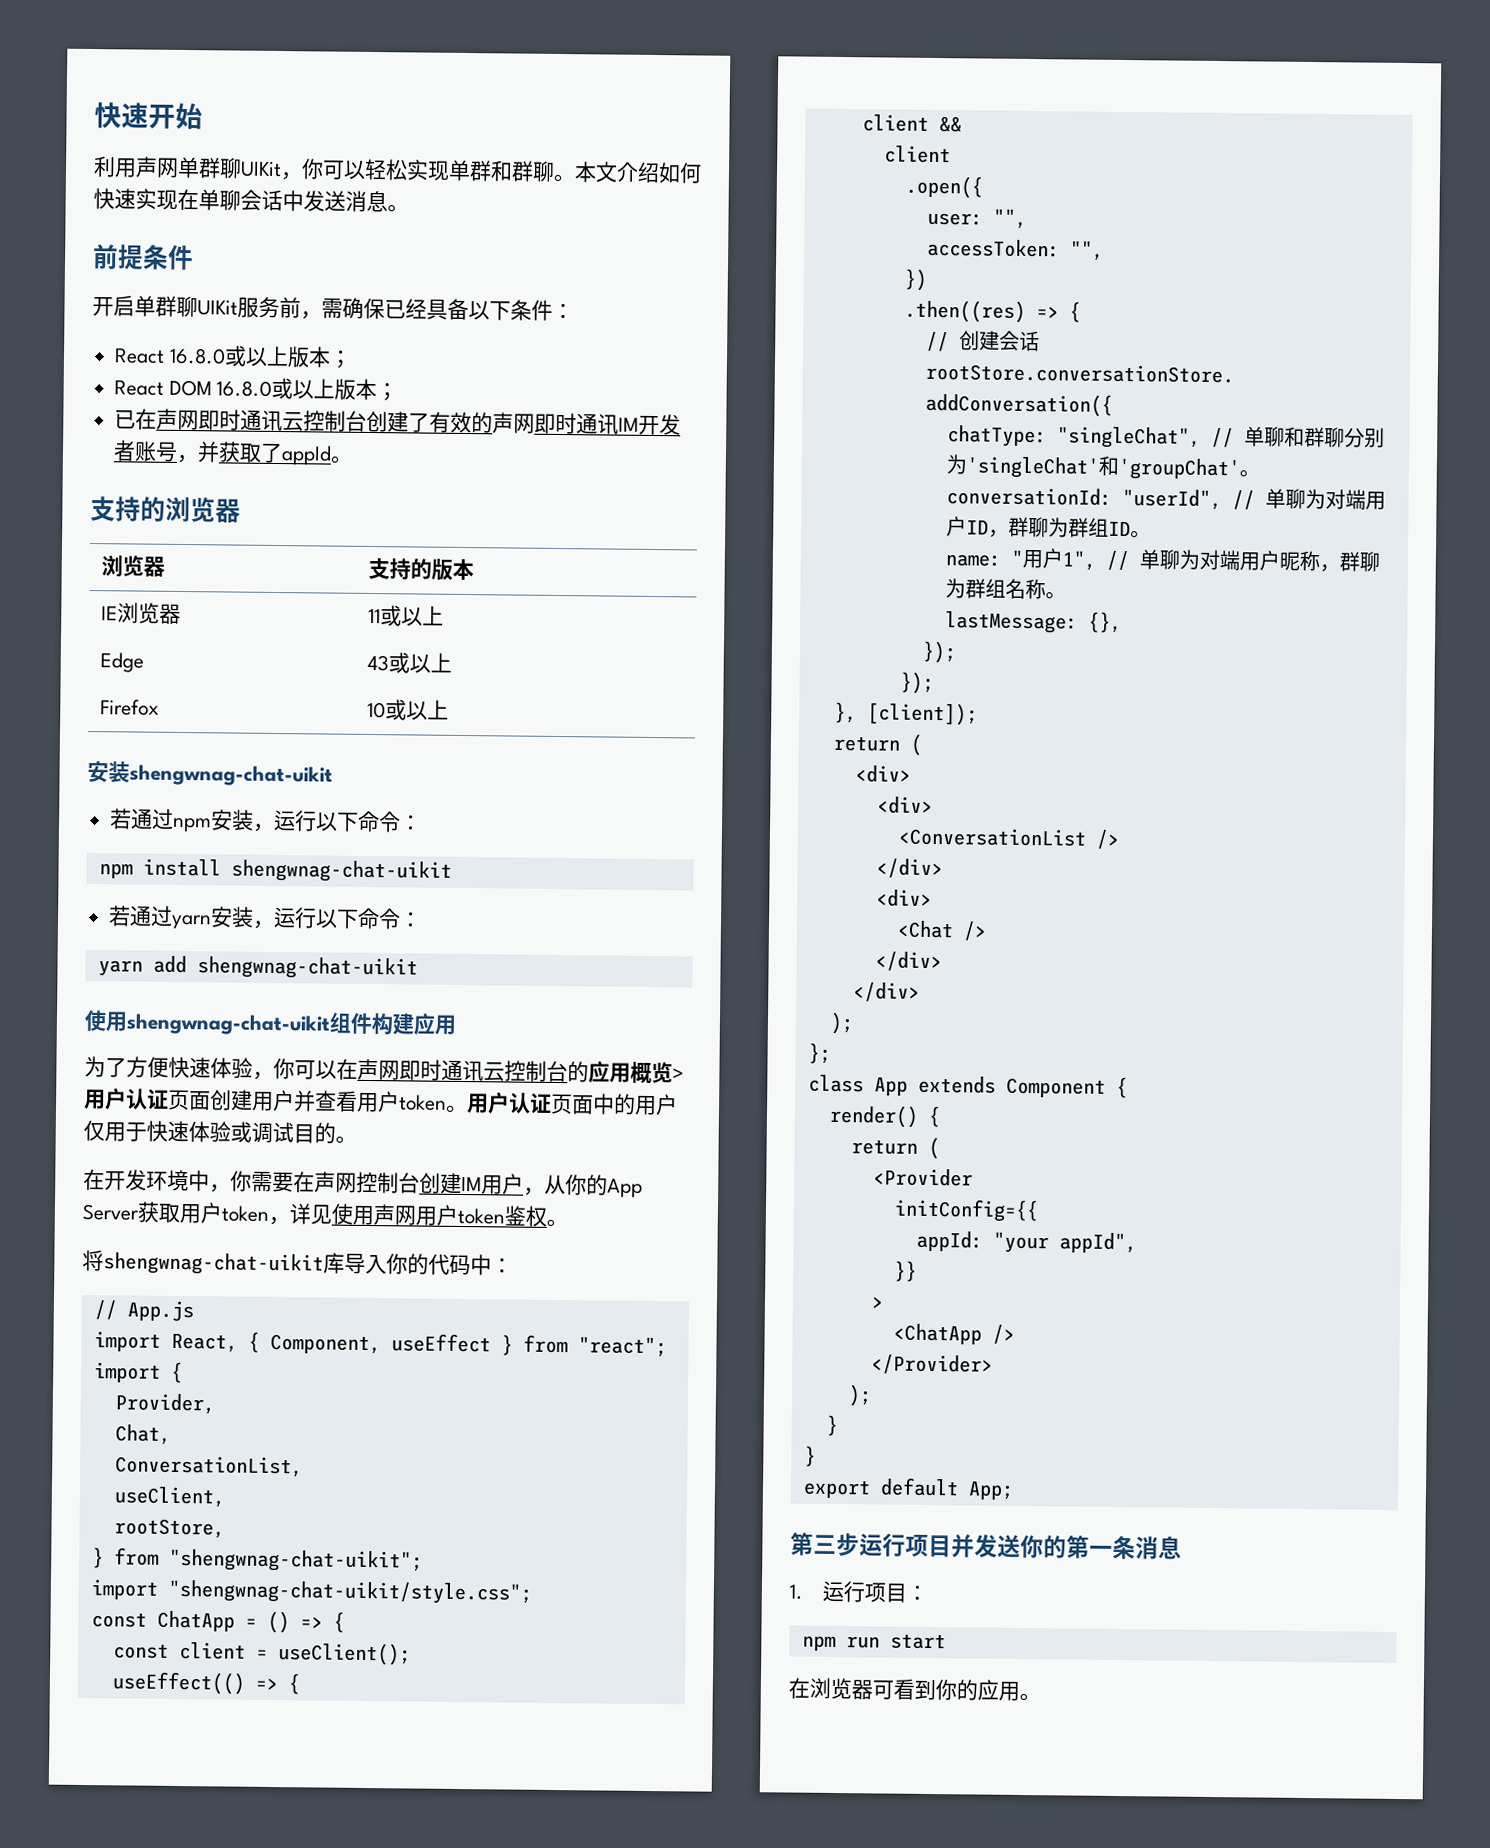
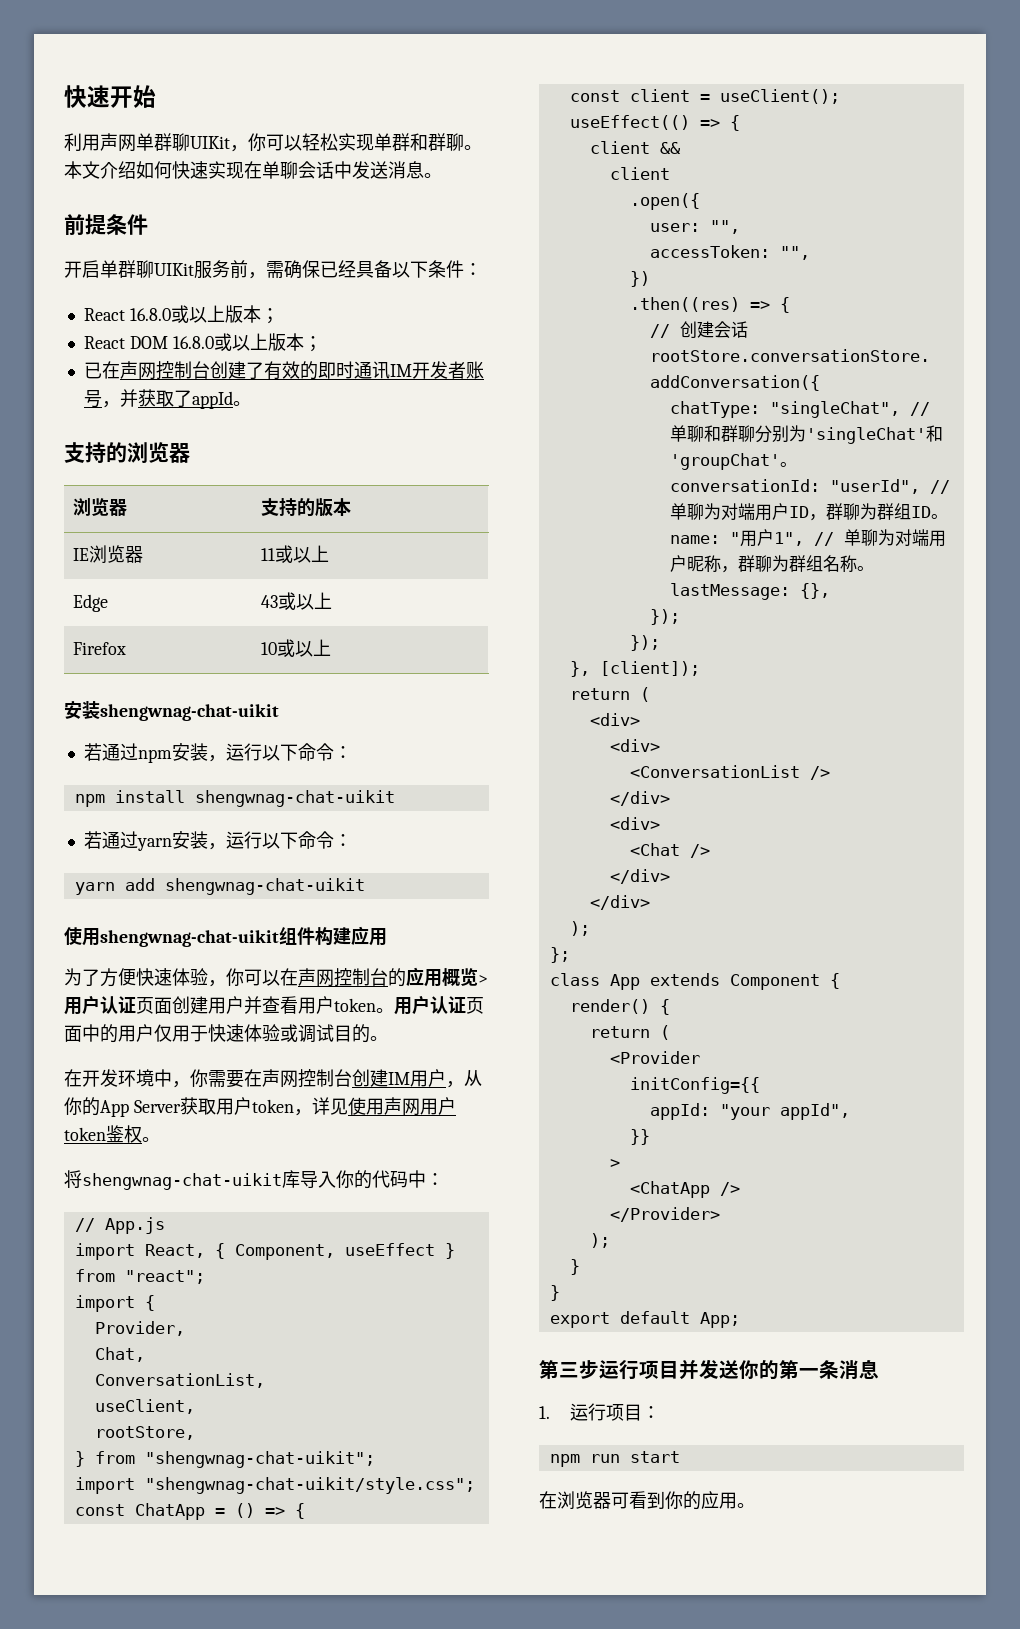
[198,409,305,433] 即时通讯云 -> (156, 371) none
[492,412,536,434] 声网 -> (318, 370) none
[399,1059,505,1083] 即时通讯云 -> (334, 978) none

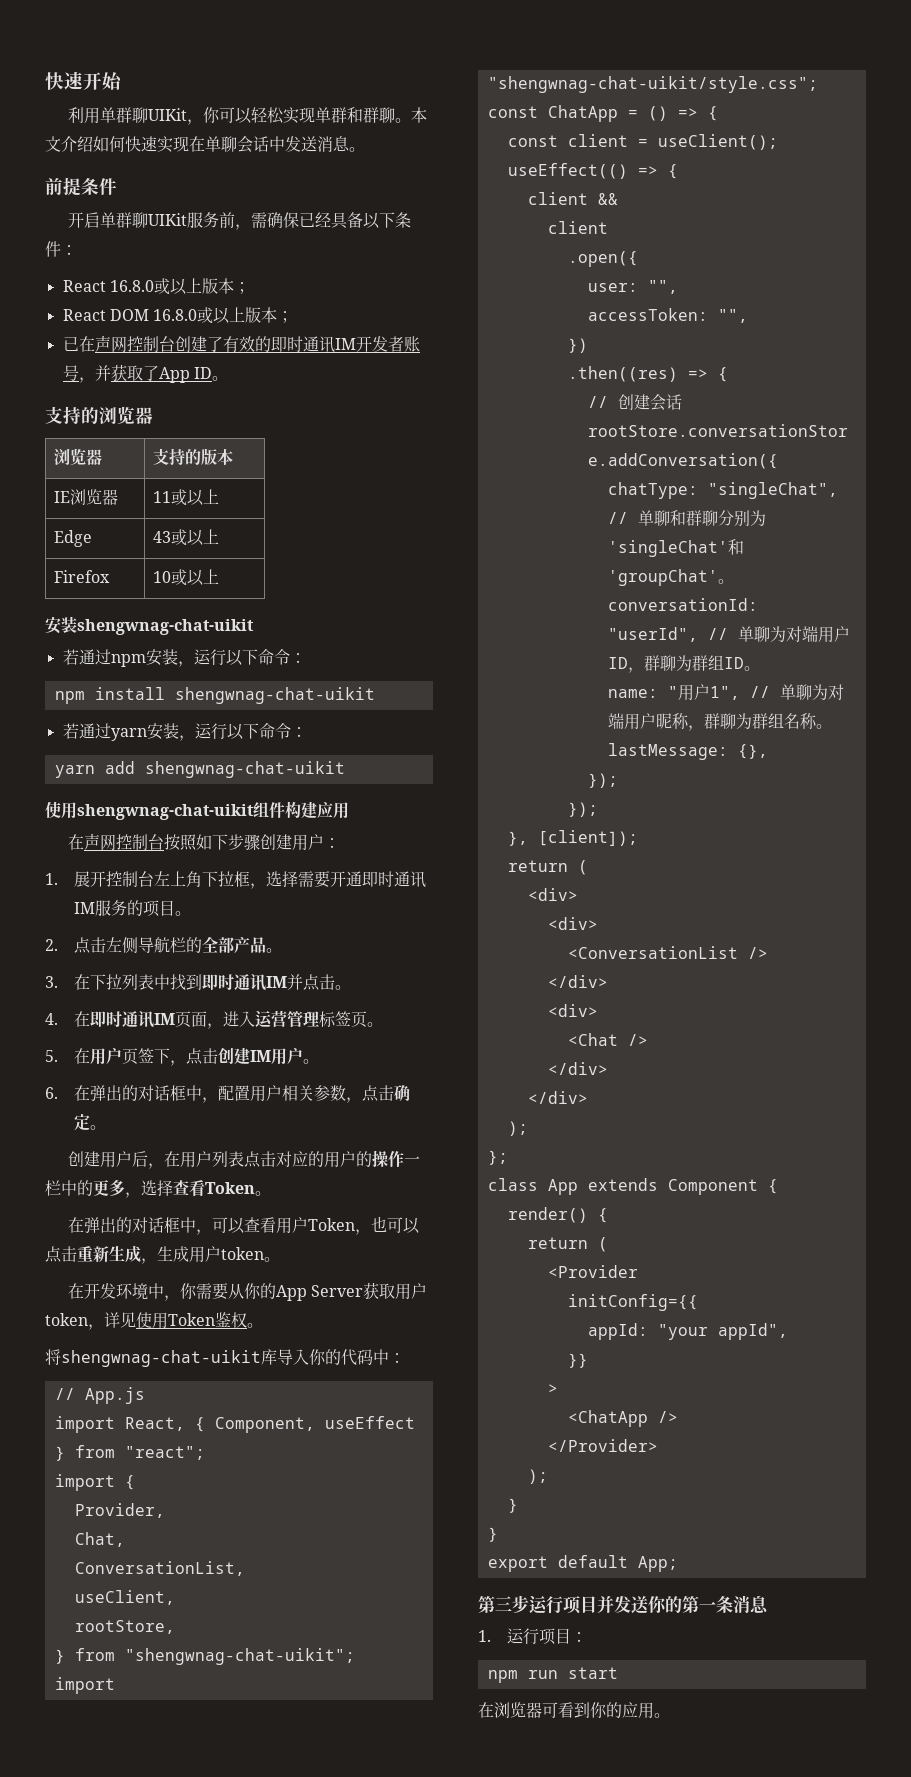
[100,133,136,152] 声网 -> (101, 115) none
[191,391,233,409] appId -> [158,367,212,383] App ID
[64,967,488,987] [64,995,484,1015] [64,1024,370,1043] 为了方便快速体验，你可以在声网控制台的应用概览>用户认证页面创建用户并查看用户token。用户认证页面中的用户仅用于快速体验或调试目的 -> [68,833,341,851] [45,871,426,889] [73,900,191,917] [45,937,282,954] [45,974,351,991] [45,1010,383,1029] [45,1047,319,1066] [45,1084,410,1103] [73,1114,106,1131] [68,1150,421,1169] [45,1179,271,1198] [68,1216,421,1235] [45,1245,264,1264] 在声网控制台按照如下步骤创建用户： // 1.展开控制台左上角下拉框，选择需要开通即时通讯IM服务的项目。 // 2.点击左侧导航栏的全部产品。 // 3.在下拉列表中找到即时通讯IM并点击。 // 4.在即时通讯IM页面，进入运营管理标签页。 // 5.在用户页签下，点击创建IM用户。 // 6.在弹出的对话框中，配置用户相关参数，点击确定。 // 创建用户后，在用户列表点击对应的用户的操作一栏中的更多，选择查看Token。 // 在弹出的对话框中，可以查看用户Token，也可以点击重新生成，生成用户token
[244,1069,464,1088] 在声网控制台创建IM用户， -> (229, 1291) none
[383,1097,456,1116] [64,1127,106,1141] 声网用户token -> [168,1313,215,1326] Token

